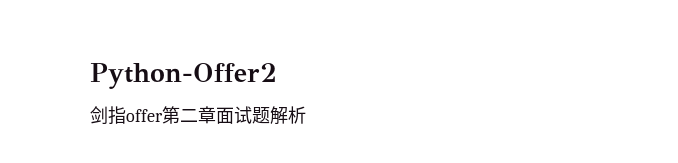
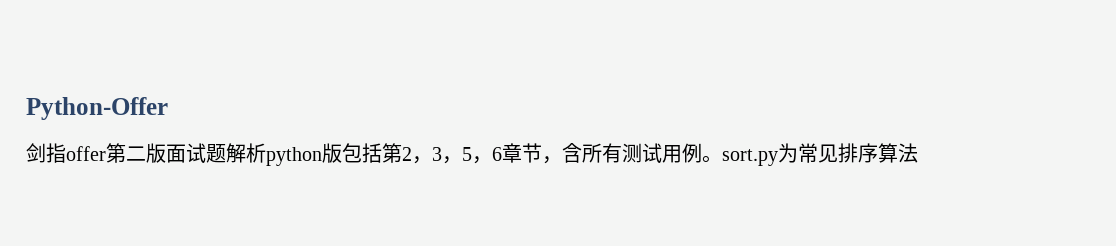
[90,63,277,89] Python-Offer2 -> [26,97,168,120] Python-Offer
[198,106,216,124] 章 -> [146,143,166,163] 版
(306, 115) none -> [266,143,918,166] python版包括第2，3，5，6章节，含所有测试用例。sort.py为常见排序算法

